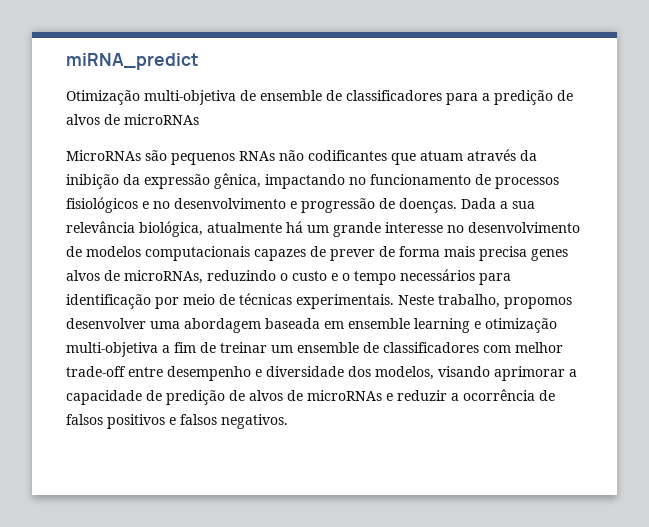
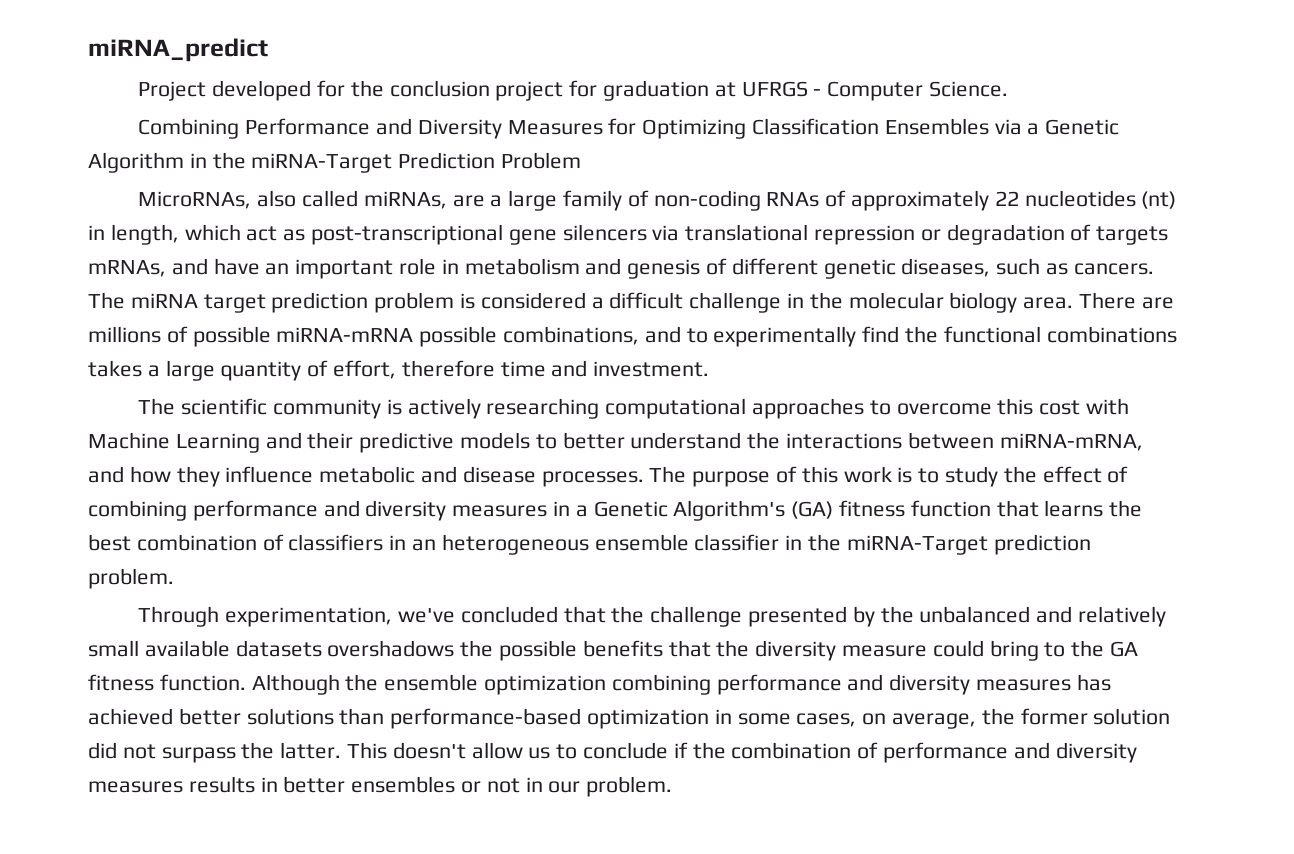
[66,90,573,105] [66,114,199,125] [66,149,537,165] [66,173,559,189] [66,197,535,213] [66,221,580,237] [66,246,568,261] [66,269,511,285] [66,293,572,309] [66,318,557,333] [66,342,563,357] [66,366,577,381] [66,389,555,405] [66,414,288,429] Otimização multi-objetiva de ensemble de classificadores para a predição de alvos de microRNAs // MicroRNAs são pequenos RNAs não codificantes que atuam através da inibição da expressão gênica, impactando no funcionamento de processos fisiológicos e no desenvolvimento e progressão de doenças. Dada a sua relevância biológica, atualmente há um grande interesse no desenvolvimento de modelos computacionais capazes de prever de forma mais precisa genes alvos de microRNAs, reduzindo o custo e o tempo necessários para identificação por meio de técnicas experimentais. Neste trabalho, propomos desenvolver uma abordagem baseada em ensemble learning e otimização multi-objetiva a fim de treinar um ensemble de classificadores com melhor trade-off entre desempenho e diversidade dos modelos, visando aprimorar a capacidade de predição de alvos de microRNAs e reduzir a ocorrência de falsos positivos e falsos negativos. -> [138,80,1009,101] [138,118,1120,139] [88,152,582,173] [138,190,1177,211] [88,224,1169,245] [88,258,1154,279] [88,292,1174,313] [88,326,1177,347] [88,360,710,381] [138,398,1130,419] [88,432,1143,453] [88,466,1129,487] [88,500,1143,521] [88,534,1091,555] [88,568,174,589] [138,606,1167,627] [88,640,1139,661] [88,674,1111,695] [88,708,1171,729] [88,742,1137,763] [88,776,673,797] Project developed for the conclusion project for graduation at UFRGS - Computer Science. // Combining Performance and Diversity Measures for Optimizing Classification Ensembles via a Genetic Algorithm in the miRNA-Target Prediction Problem // MicroRNAs, also called miRNAs, are a large family of non-coding RNAs of approximately 22 nucleotides (nt) in length, which act as post-transcriptional gene silencers via translational repression or degradation of targets mRNAs, and have an important role in metabolism and genesis of different genetic diseases, such as cancers. The miRNA target prediction problem is considered a difficult challenge in the molecular biology area. There are millions of possible miRNA-mRNA possible combinations, and to experimentally find the functional combinations takes a large quantity of effort, therefore time and investment. // The scientific community is actively researching computational approaches to overcome this cost with Machine Learning and their predictive models to better understand the interactions between miRNA-mRNA, and how they influence metabolic and disease processes. The purpose of this work is to study the effect of combining performance and diversity measures in a Genetic Algorithm's (GA) fitness function that learns the best combination of classifiers in an heterogeneous ensemble classifier in the miRNA-Target prediction problem. // Through experimentation, we've concluded that the challenge presented by the unbalanced and relatively small available datasets overshadows the possible benefits that the diversity measure could bring to the GA fitness function. Although the ensemble optimization combining performance and diversity measures has achieved better solutions than performance-based optimization in some cases, on average, the former solution did not surpass the latter. This doesn't allow us to conclude if the combination of performance and diversity measures results in better ensembles or not in our problem.

